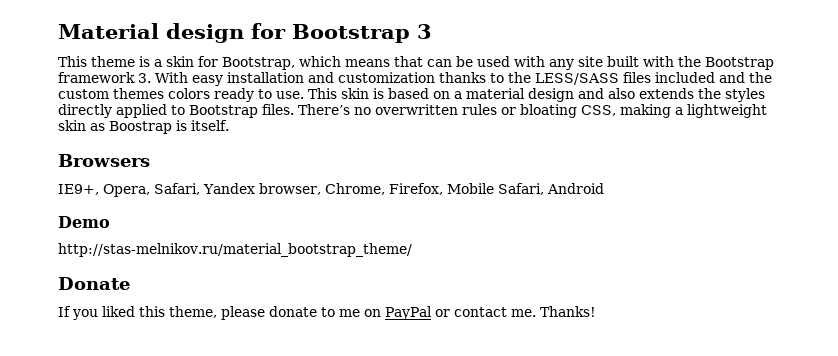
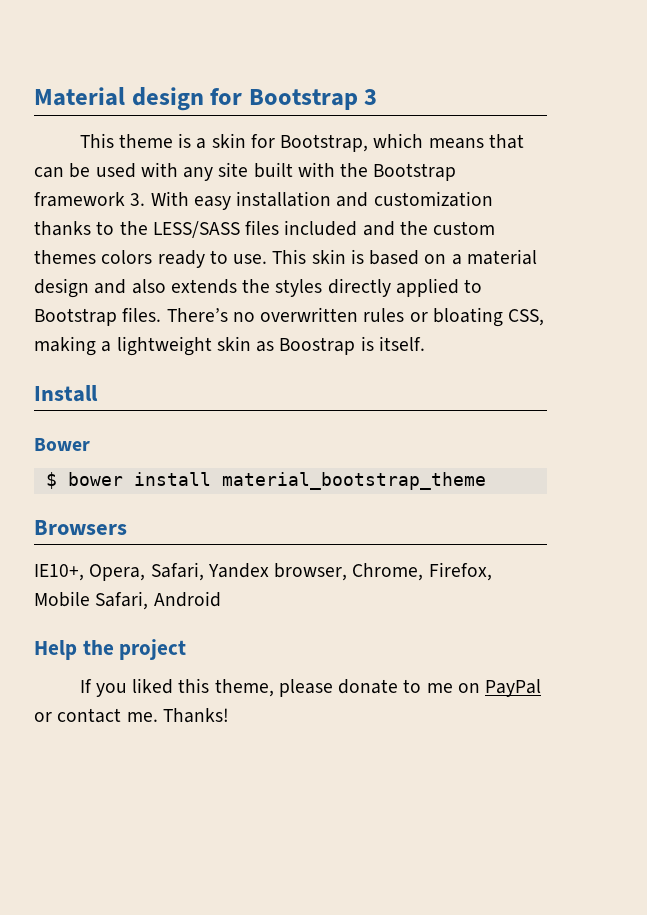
(229, 125) none -> [34,385,98,402] [34,438,90,451] [45,472,486,490] // Install // Bower // $ bower install material_bootstrap_theme
[58,184,99,195] IE9+, -> [34,564,84,581] IE10+,
[58,216,110,228] [58,243,412,257] [58,277,130,290] Demo // http://stas-melnikov.ru/material_bootstrap_theme/ // Donate -> [34,639,187,660] Help the project

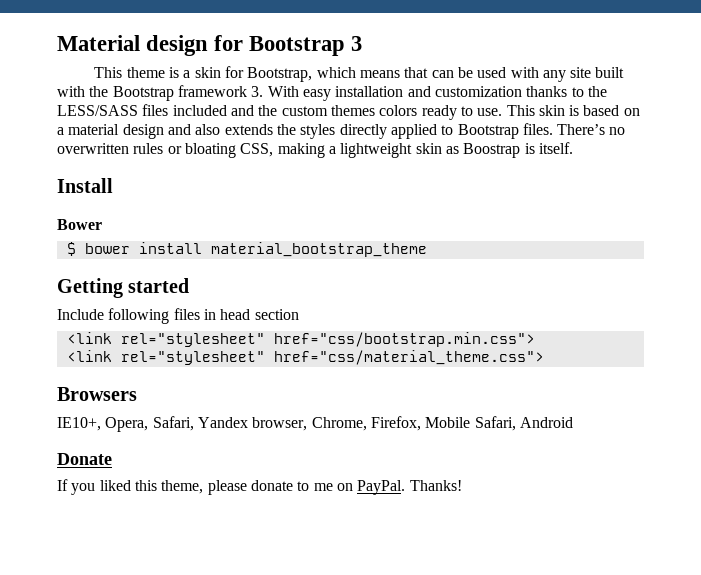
(486, 481) none -> [57,278,190,298] [57,308,299,324] [66,332,535,347] [66,350,544,365] // Getting started // Include following files in head section // <link rel="stylesheet" href="css/bootstrap.min.css"> // <link rel="stylesheet" href="css/material_theme.css">
[34,639,187,660] Help the project -> [57,453,112,465] Donate
[485,679,542,697] [34,708,158,723] PayPal or contact me. -> [357,480,406,495] PayPal.

